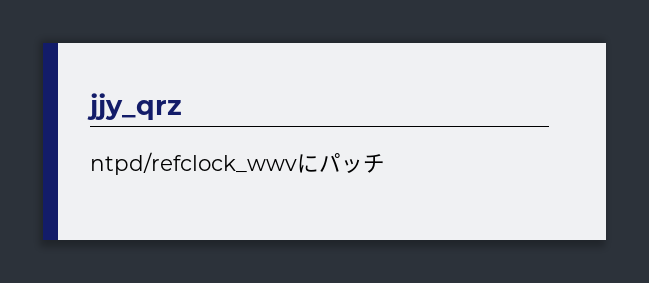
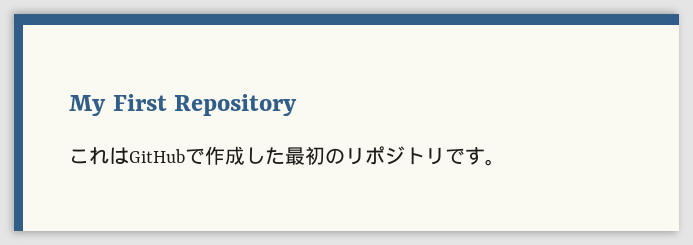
[87,93,182,120] [90,152,385,175] jjy_qrz // ntpd/refclock_wwvにパッチ -> [69,94,298,116] [69,146,505,166] My First Repository // これはGitHubで作成した最初のリポジトリです。

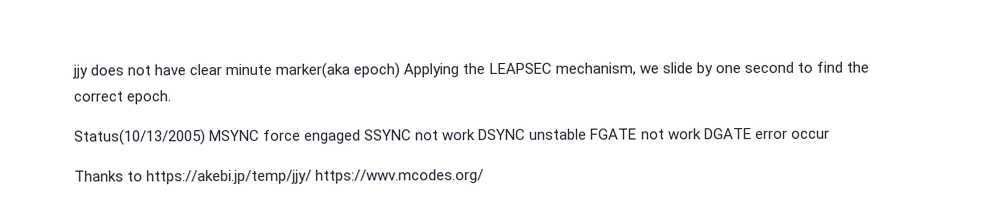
[69,94,298,116] [69,146,505,166] My First Repository // これはGitHubで作成した最初のリポジトリです。 -> [72,61,869,79] [73,90,172,105] [74,128,830,146] [74,169,485,185] jjy does not have clear minute marker(aka epoch) Applying the LEAPSEC mechanism, we slide by one second to find the correct epoch. // Status(10/13/2005) MSYNC force engaged SSYNC not work DSYNC unstable FGATE not work DGATE error occur // Thanks to https://akebi.jp/temp/jjy/ https://wwv.mcodes.org/

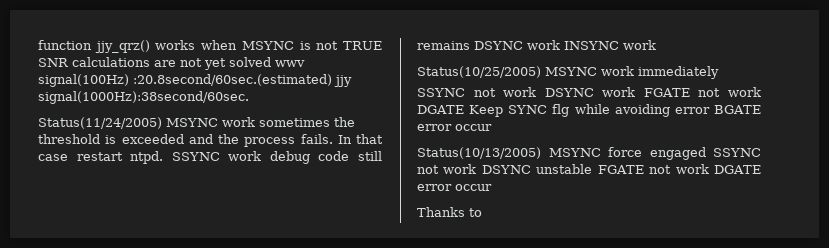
[72,61,869,79] [73,90,172,105] jjy does not have clear minute marker(aka epoch) Applying the LEAPSEC mechanism, we slide by one second to find the correct epoch. -> [38,40,383,53] [38,57,305,70] [38,74,352,87] [38,91,249,104] [38,117,355,129] [38,134,383,147] [38,151,382,164] [417,40,656,50] [417,66,719,79] [417,87,761,97] [417,104,761,117] [417,124,492,131] function jjy_qrz() works when MSYNC is not TRUE SNR calculations are not yet solved wwv signal(100Hz) :20.8second/60sec.(estimated) jjy signal(1000Hz):38second/60sec. // Status(11/24/2005) MSYNC work sometimes the threshold is exceeded and the process fails. In that case restart ntpd. SSYNC work debug code still remains DSYNC work INSYNC work // Status(10/25/2005) MSYNC work immediately // SSYNC not work DSYNC work FGATE not work DGATE Keep SYNC flg while avoiding error BGATE error occur
[146,169,485,185] https://akebi.jp/temp/jjy/ https://wwv.mcodes.org/ -> (482, 212) none

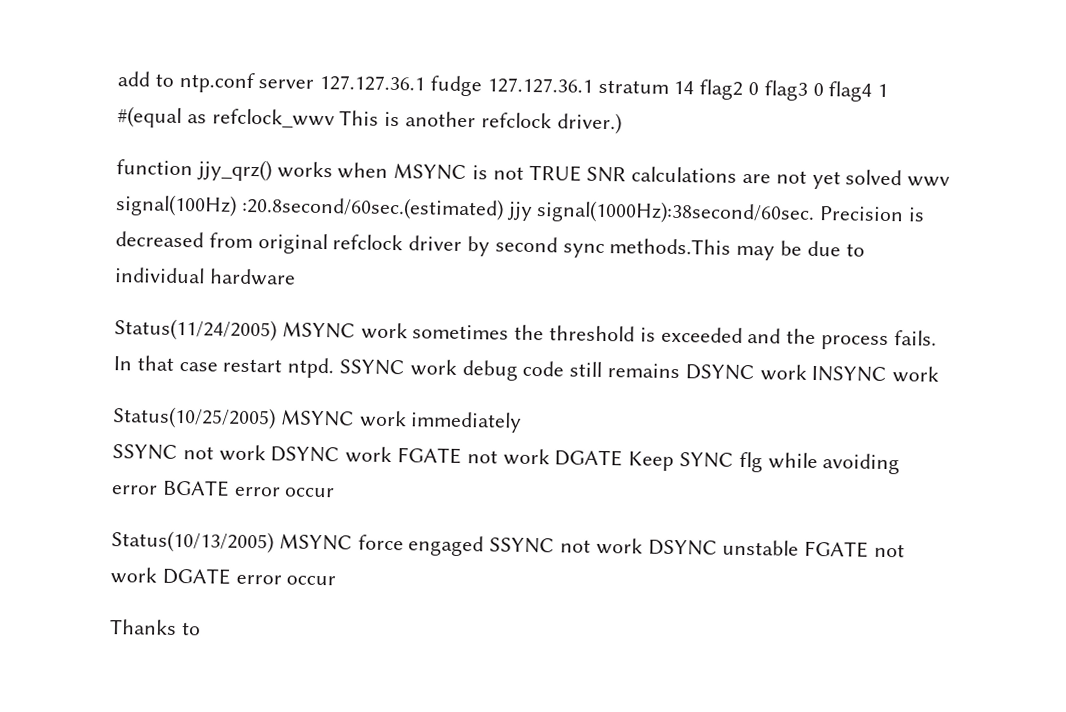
(38, 45) none -> [117,71,889,102] [117,106,622,135] add to ntp.conf server 127.127.36.1 fudge 127.127.36.1 stratum 14 flag2 0 flag3 0 flag4 1 #(equal as refclock_wwv This is another refclock driver.) //
(249, 97) none -> [819,206,926,222] [115,231,865,261] [115,267,296,286] Precision is decreased from original refclock driver by second sync methods.This may be due to individual hardware

